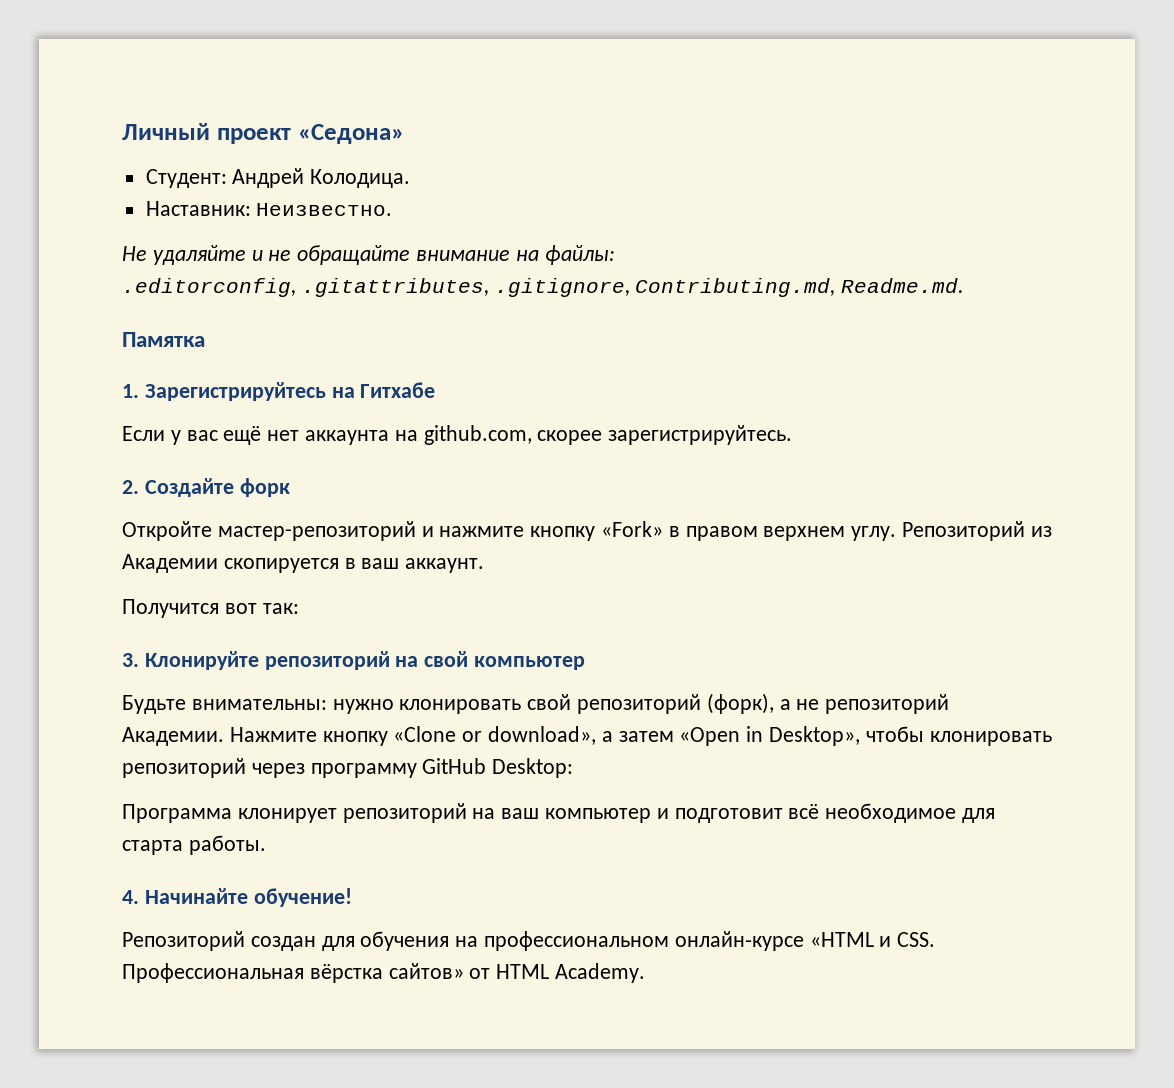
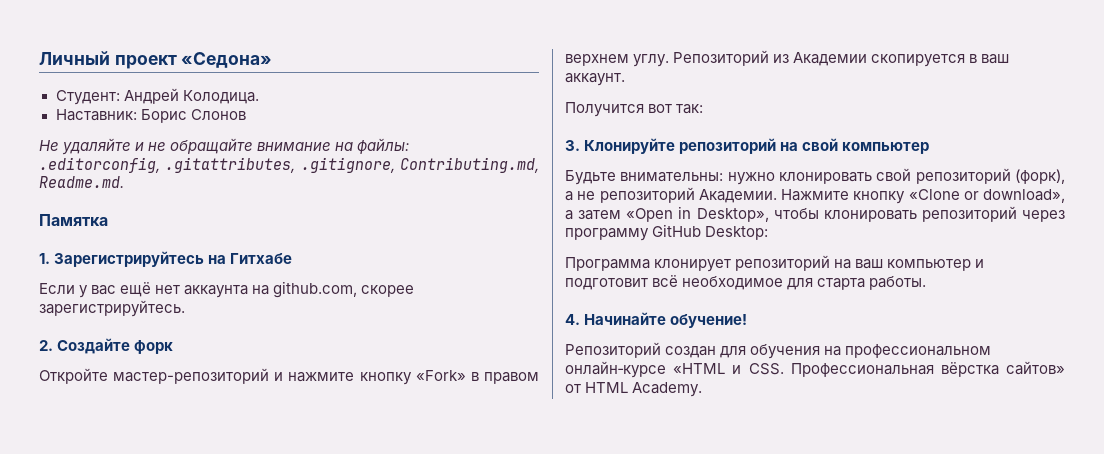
[256,203,393,216] Неизвестно. -> [140,109,246,123] Борис Слонов

